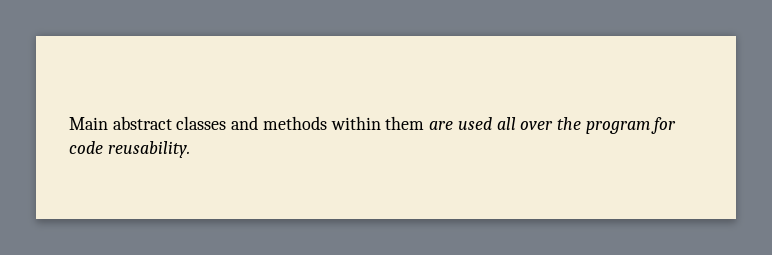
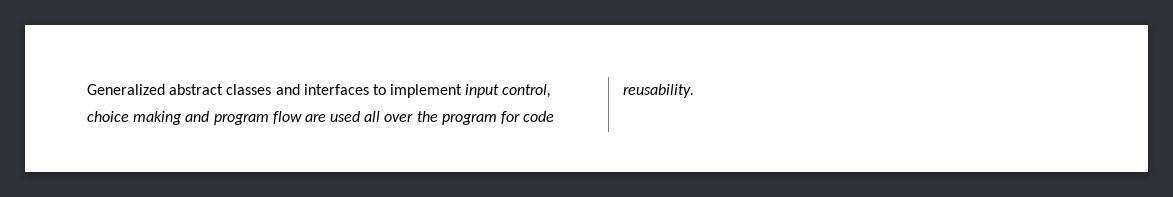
[69,117,108,130] Main -> [87,84,165,95] Generalized
[262,116,425,130] methods within them -> [303,84,552,98] [87,111,302,125] interfaces to implement input control, choice making and program flow

